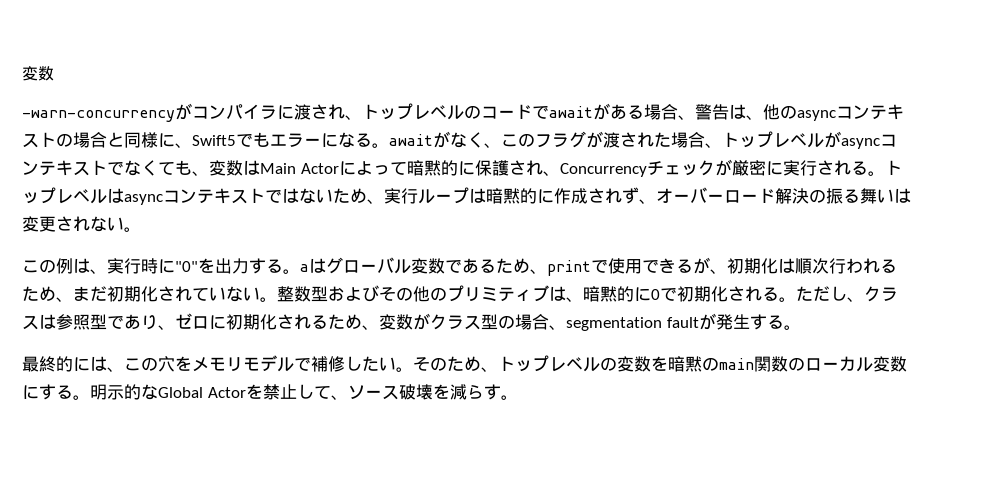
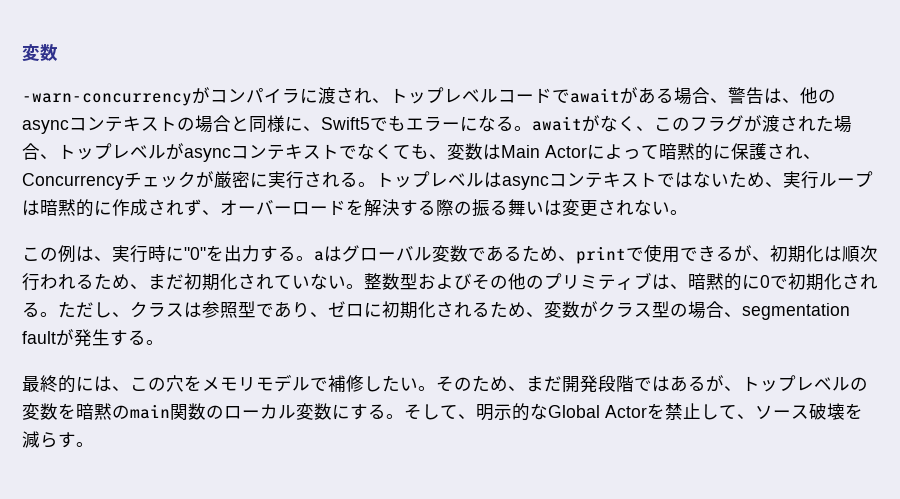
[464,105,481,119] の -> (498, 96) none
[775,188,809,204] 解決 -> [346,199,454,217] を解決する際
(498, 369) none -> [526,375,742,393] まだ開発段階ではあるが、
(90, 397) none -> [404,404,476,420] そして、

